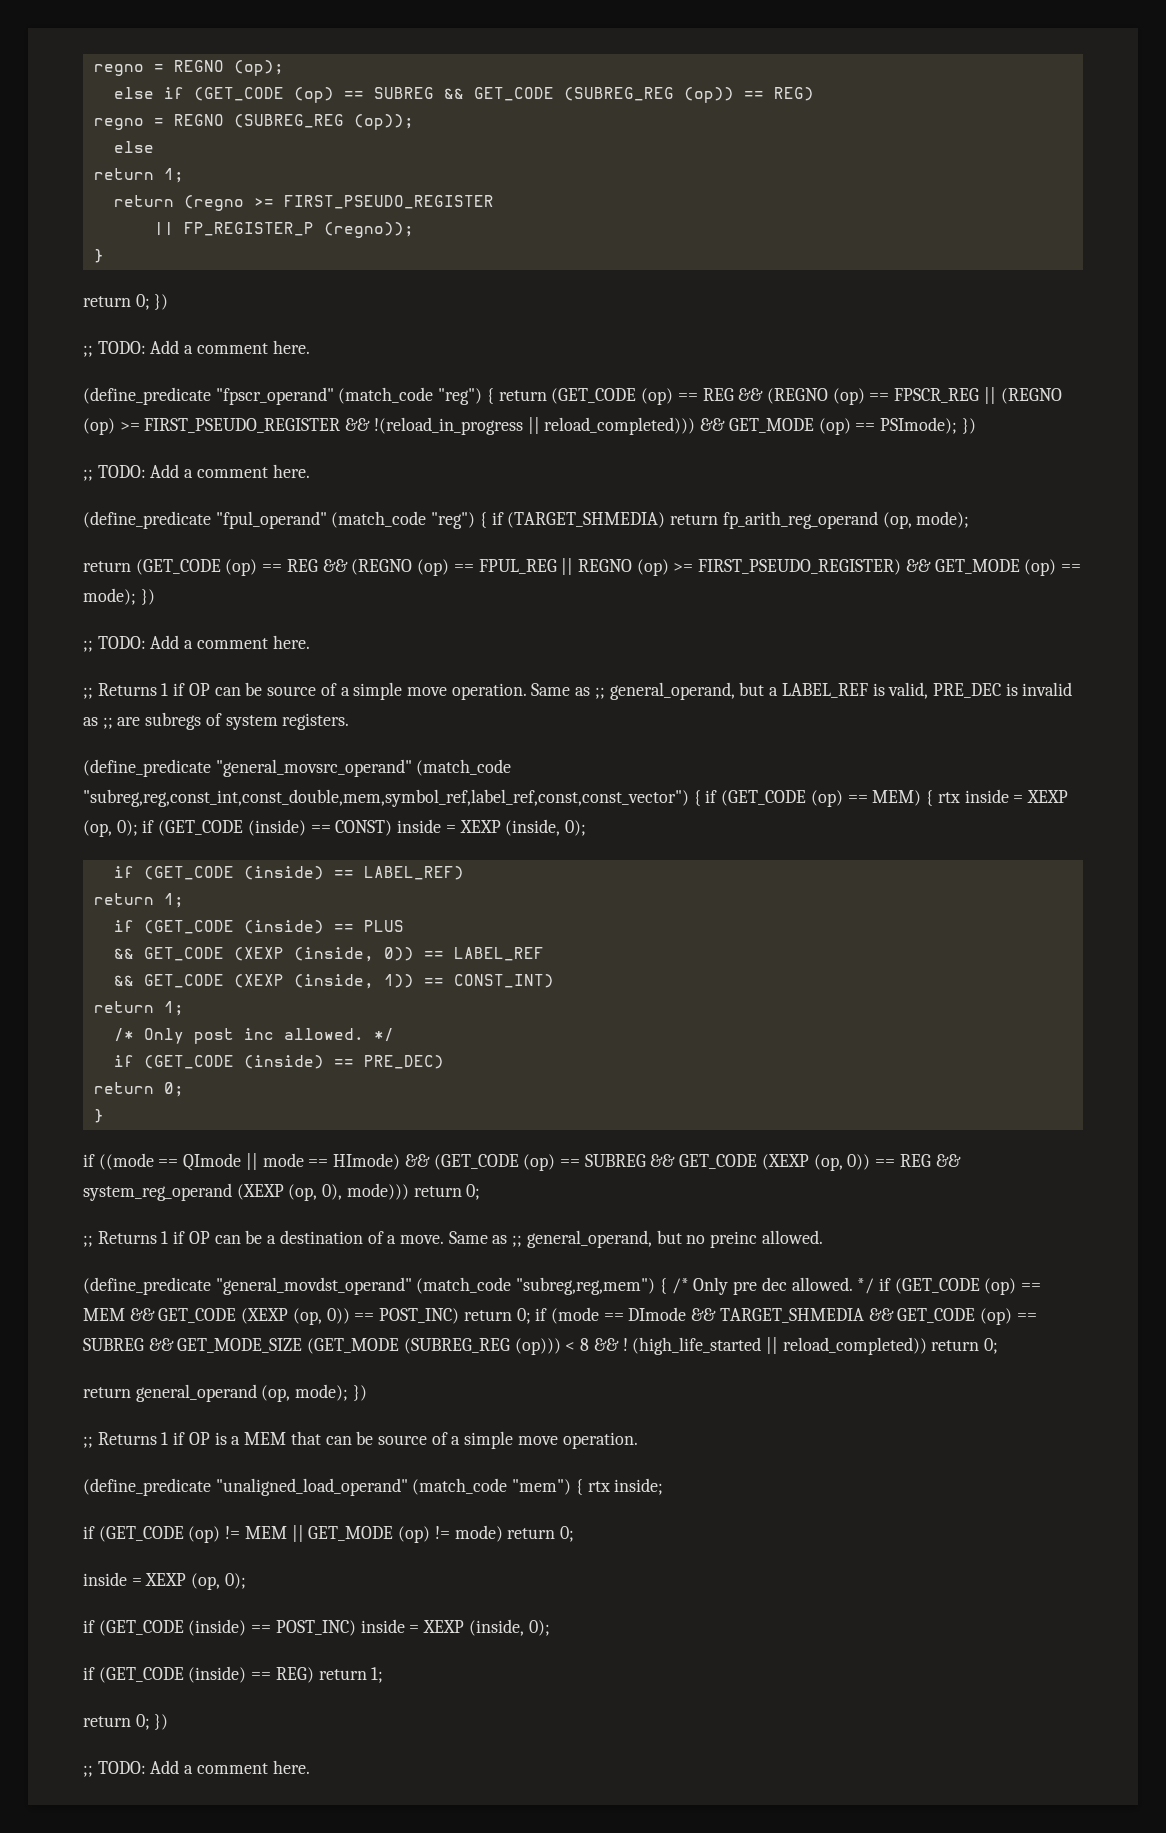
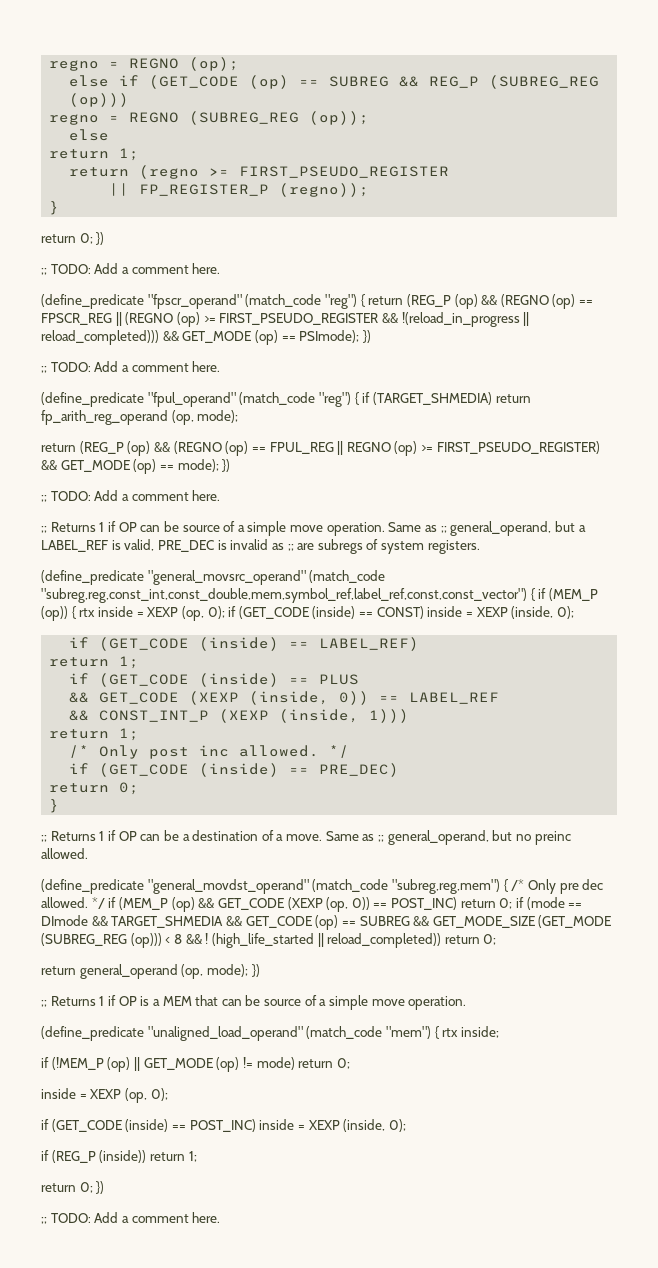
[473,87,814,103] GET_CODE (SUBREG_REG (op)) == REG) -> [429,75,600,89] [69,93,130,107] REG_P (SUBREG_REG (op)))
[551,388,734,405] (GET_CODE (op) == REG -> [406,294,478,309] (REG_P (op)
[135,559,318,576] (GET_CODE (op) == REG -> [79,441,151,456] (REG_P (op)
[721,790,922,807] (GET_CODE (op) == MEM) -> [548,588,598,601] [41,606,68,621] (MEM_P (op))
[143,974,554,989] GET_CODE (XEXP (inside, 1)) == CONST_INT) -> [99,709,410,723] CONST_INT_P (XEXP (inside, 1)))
[83,1153,961,1171] [83,1183,481,1201] // if ((mode == QImode || mode == HImode) && (GET_CODE (op) == SUBREG && GET_CODE (XEXP (op, 0)) == REG && system_reg_operand (XEXP (op, 0), mode))) return 0; -> (60, 806) none
[894,1278,1042,1295] [83,1308,125,1321] (GET_CODE (op) == MEM -> [118,897,195,912] (MEM_P (op)
[98,1526,287,1543] (GET_CODE (op) != MEM -> [51,1057,131,1072] (!MEM_P (op)
[98,1666,314,1683] (GET_CODE (inside) == REG) -> [51,1150,147,1163] (REG_P (inside))

